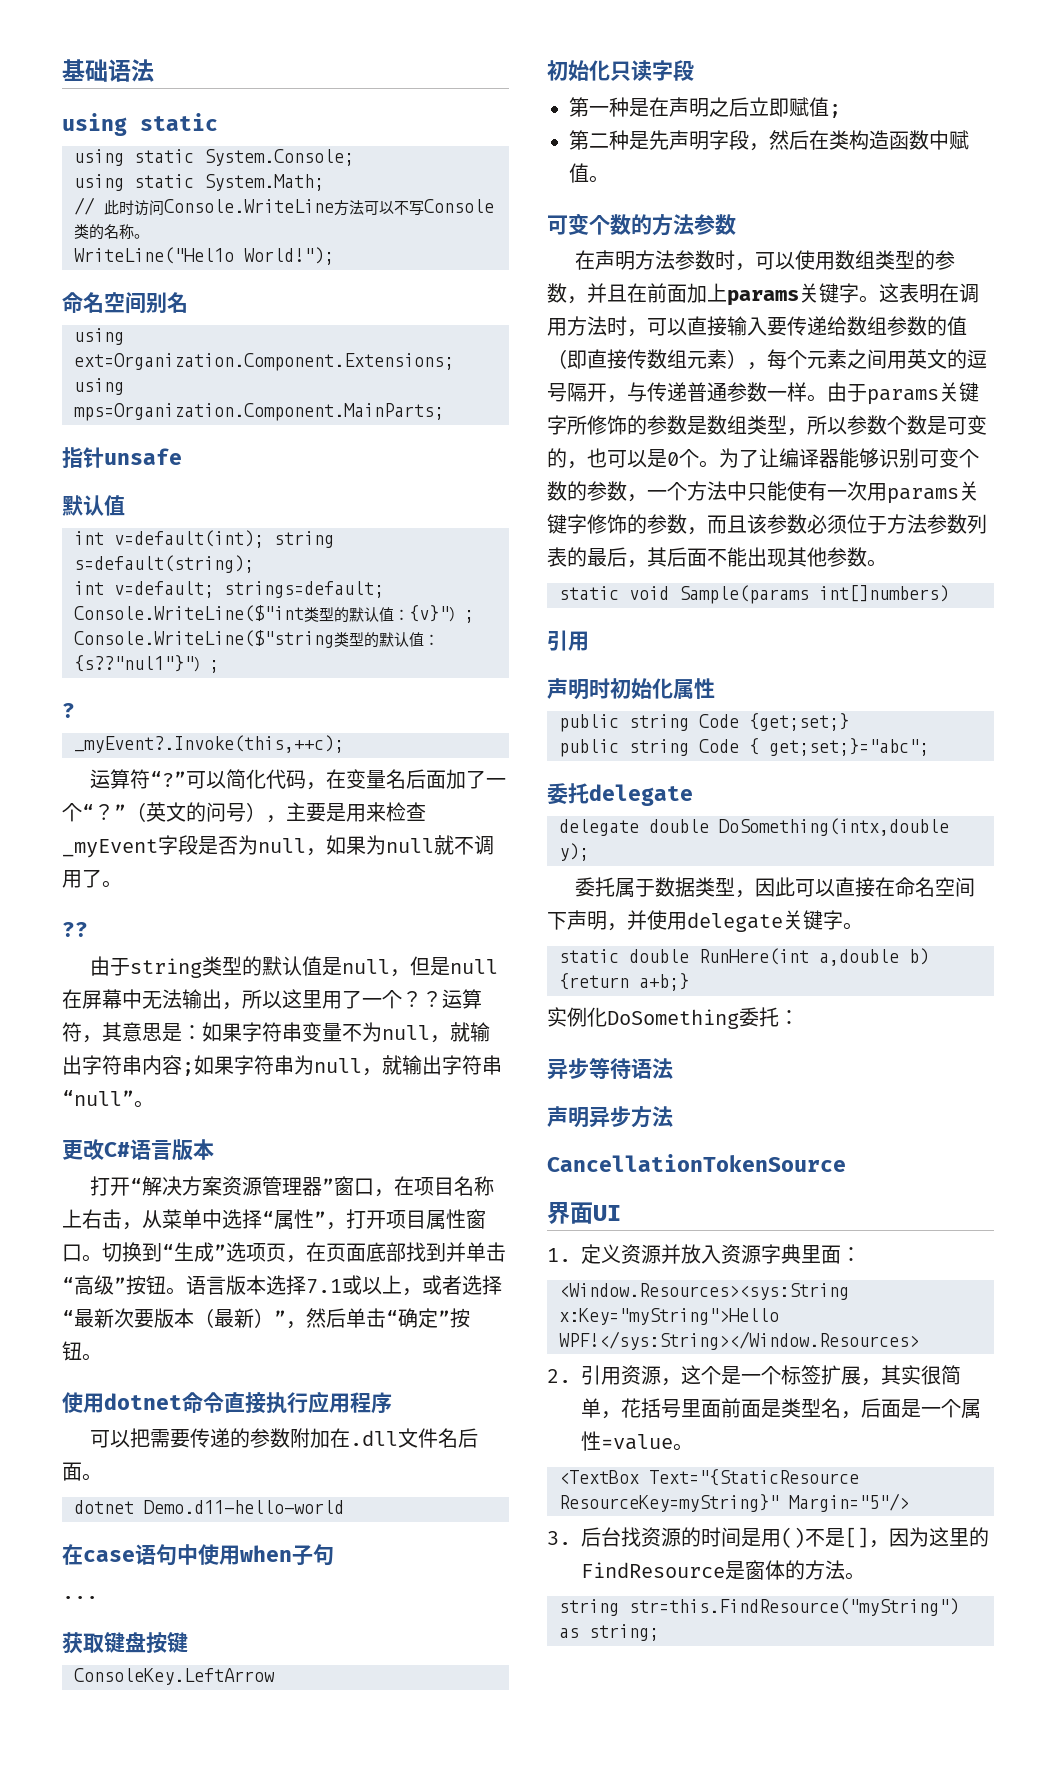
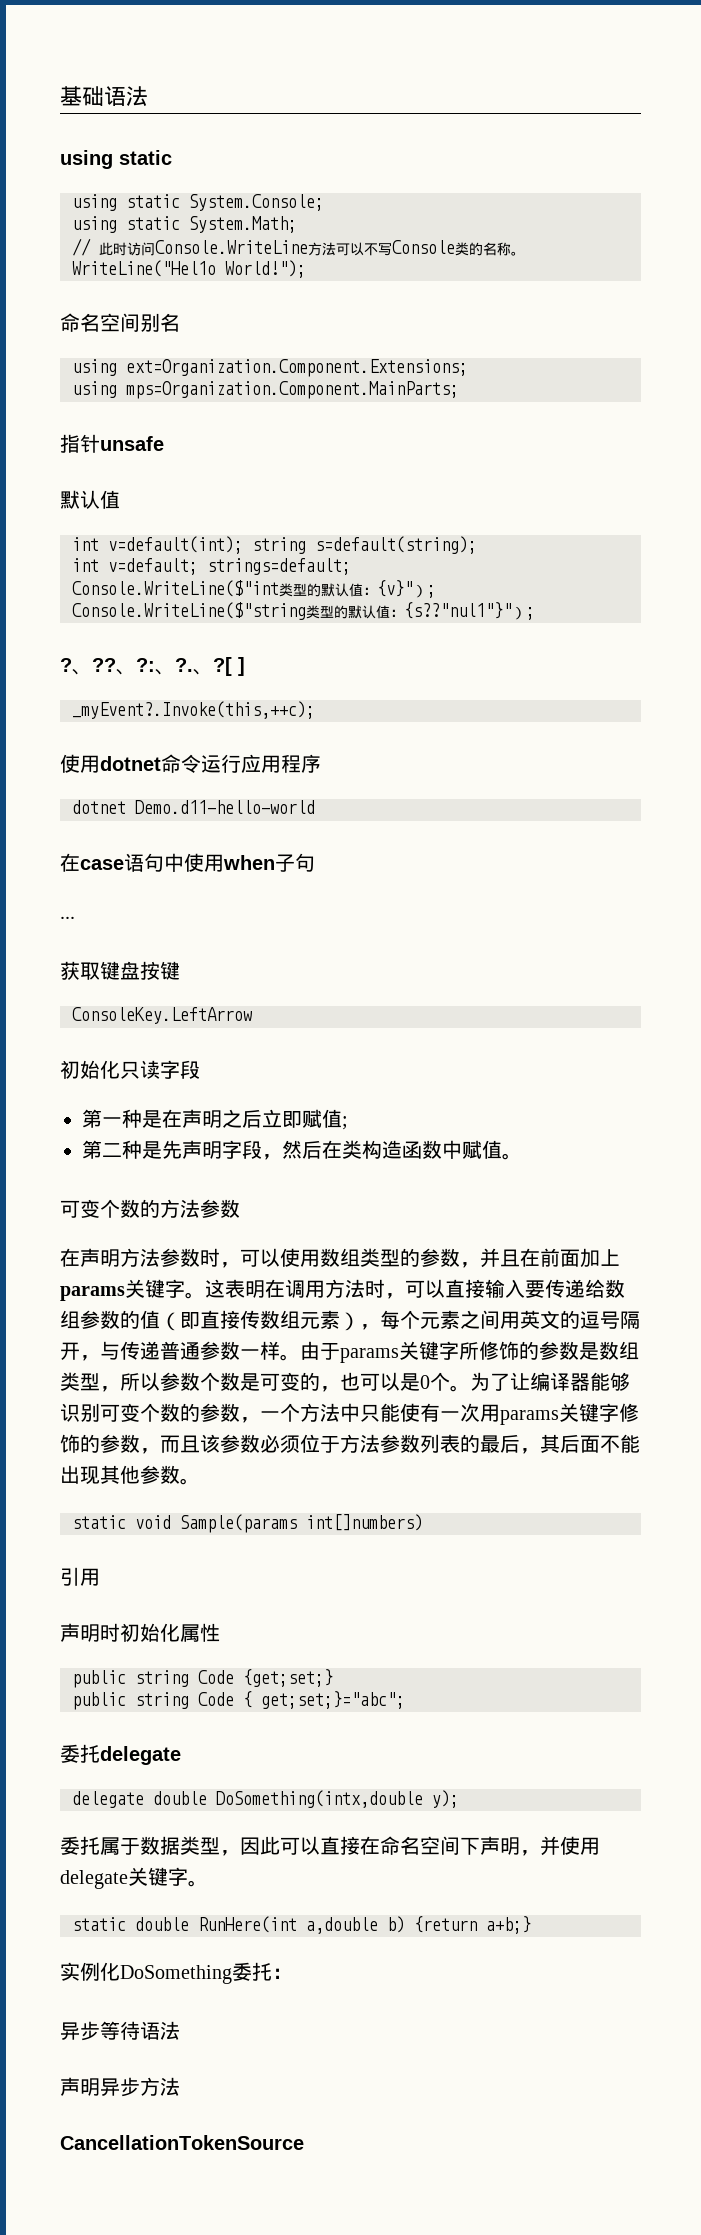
[74,735,344,753] [89,769,506,790] [62,802,426,823] [62,835,494,858] [62,869,122,888] [62,922,88,937] [89,956,498,978] [62,989,482,1010] [62,1022,490,1043] [62,1055,502,1076] [62,1090,154,1108] [62,1139,214,1161] [89,1176,494,1197] [62,1209,486,1230] [62,1242,506,1263] [62,1275,502,1296] [62,1308,470,1329] [62,1341,102,1361] // _myEvent?.Invoke(this,++c); // 运算符“?”可以简化代码，在变量名后面加了一个“？”（英文的问号），主要是用来检查_myEvent字段是否为null，如果为null就不调用了。 // ?? // 由于string类型的默认值是null，但是null在屏幕中无法输出，所以这里用了一个？？运算符，其意思是：如果字符串变量不为null，就输出字符串内容;如果字符串为null，就输出字符串“null”。 // 更改C#语言版本 // 打开“解决方案资源管理器”窗口，在项目名称上右击，从菜单中选择“属性”，打开项目属性窗口。切换到“生成”选项页，在页面底部找到并单击“高级”按钮。语言版本选择7.1或以上，或者选择“最新次要版本（最新）”，然后单击“确定”按钮。 -> [72,657,245,676] [72,701,315,719] 、??、?:、?.、?[ ] // _myEvent?.Invoke(this,++c);
[224,1392,287,1414] 直接执 -> [201,755,221,773] 运
[89,1428,478,1448] [62,1462,102,1481] // 可以把需要传递的参数附加在.dll文件名后面。 -> (321, 763) none
[547,1202,621,1224] [547,1244,861,1264] [559,1283,849,1300] [559,1308,779,1325] [559,1331,919,1350] [547,1365,961,1386] [581,1398,981,1419] [581,1431,693,1451] [559,1469,859,1486] [559,1493,909,1512] [547,1527,989,1548] [581,1560,865,1580] [559,1598,959,1616] [559,1624,659,1641] // 界面UI // 1.定义资源并放入资源字典里面： // <Window.Resources><sys:String x:Key="myString">Hello WPF!</sys:String></Window.Resources> // 2.引用资源，这个是一个标签扩展，其实很简单，花括号里面前面是类型名，后面是一个属性=value。 // <TextBox Text="{StaticResource ResourceKey=myString}" Margin="5"/> // 3.后台找资源的时间是用()不是[]，因为这里的FindResource是窗体的方法。 // string str=this.FindResource("myString") as string; -> (304, 2142) none

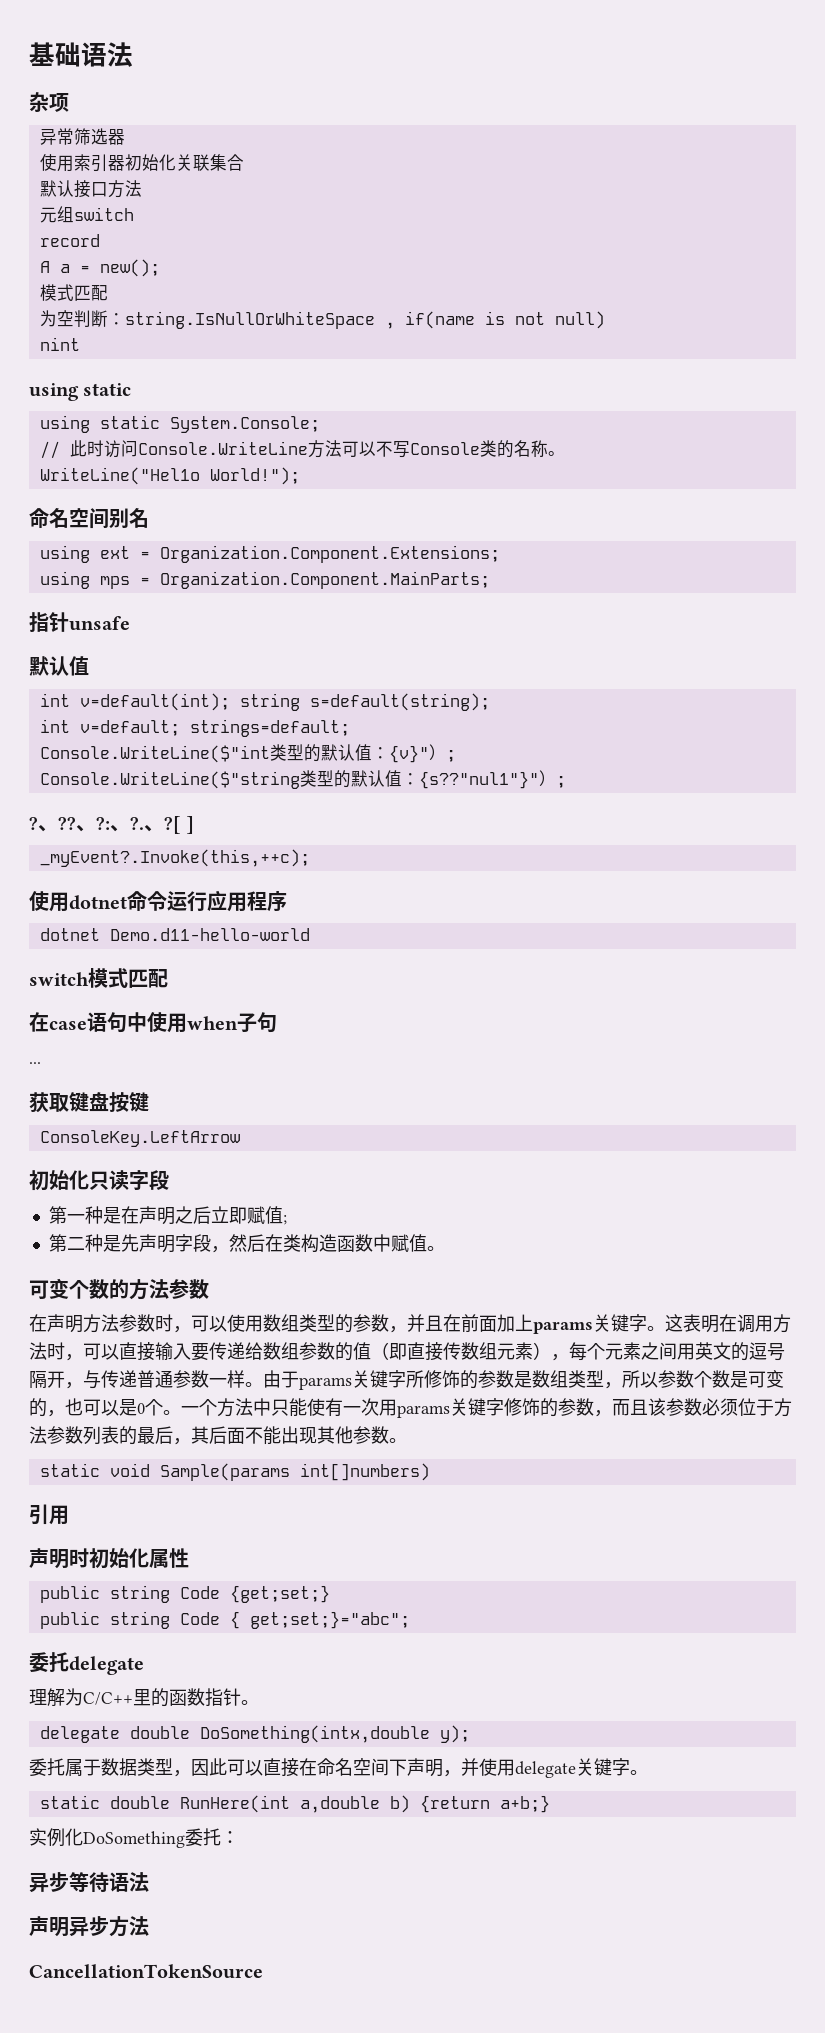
(148, 96) none -> [29,92,69,112] [39,128,125,145] [39,154,244,172] [39,180,142,198] [39,206,134,223] [39,234,100,247] [39,259,160,277] [39,284,108,301] [39,310,605,329] [39,337,80,351] // 杂项 // 异常筛选器 // 使用索引器初始化关联集合 // 默认接口方法 // 元组switch // record // A a = new(); // 模式匹配 // 为空判断：string.IsNullOrWhiteSpace , if(name is not null) // nint
[72,216,297,233] // using static System.Math; -> (320, 424) none
[126,359,468,377] [72,381,459,399] ext=Organization.Component.Extensions; // using mps=Organization.Component.MainParts; -> [99,545,500,563] [39,571,490,589] ext = Organization.Component.Extensions; // using mps = Organization.Component.MainParts;
(315, 807) none -> [29,968,168,988] // switch模式匹配
[470,1372,630,1391] [60,1403,260,1423] 为了让编译器能够识别可变个数的参数， -> (181, 1412) none
(181, 1755) none -> [29,1688,259,1707] // 理解为C/C++里的函数指针。

